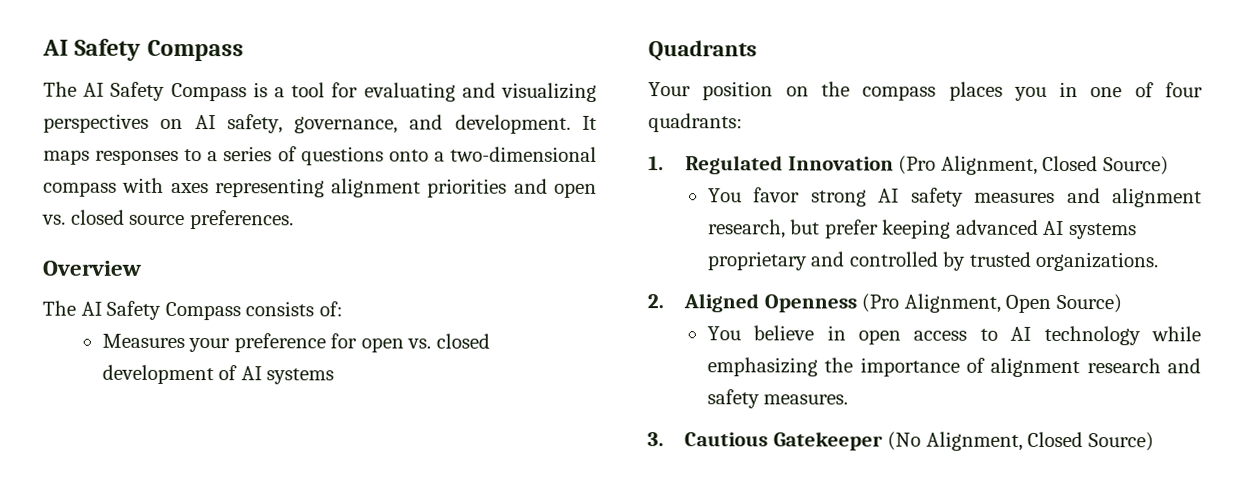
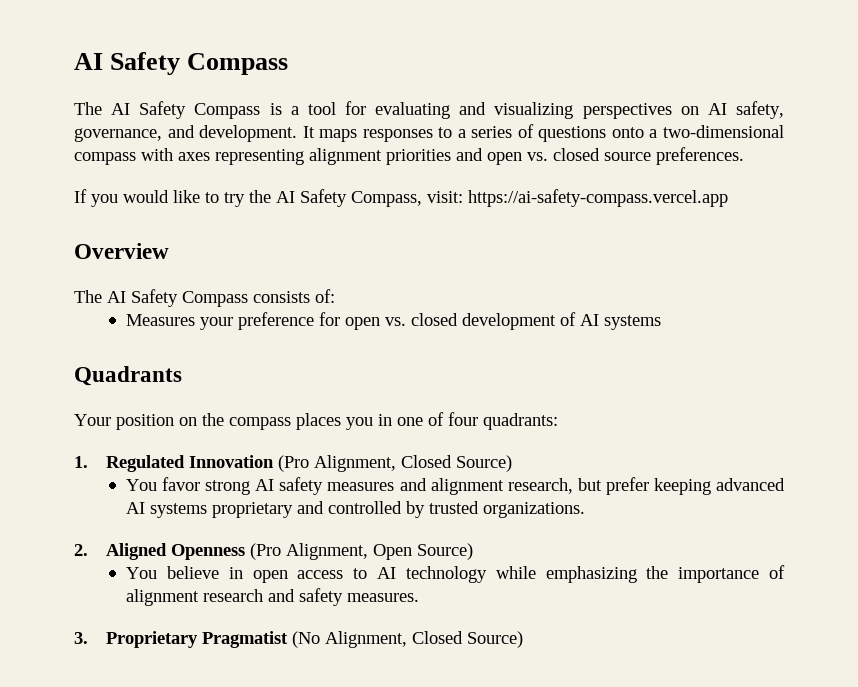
(294, 220) none -> [74,189,728,207] // If you would like to try the AI Safety Compass, visit: https://ai-safety-compass.vercel.app
[684,431,883,451] Cautious Gatekeeper -> [105,631,288,648] Proprietary Pragmatist

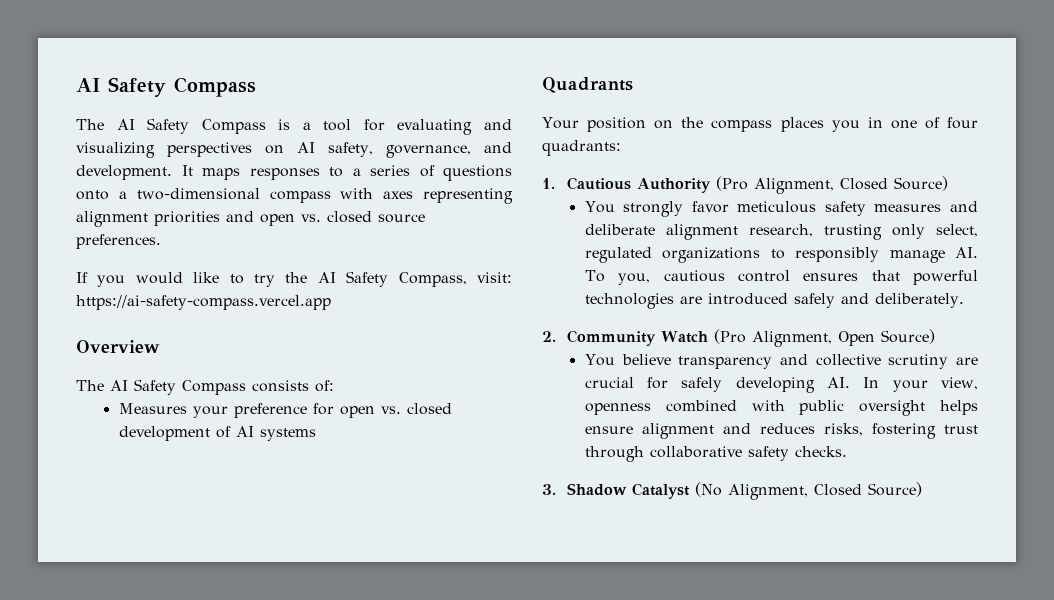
[105,455,274,472] Regulated Innovation -> [567,177,712,193] Cautious Authority
[162,477,275,495] favor strong AI -> [623,201,817,217] strongly favor meticulous
(427, 484) none -> [584,224,655,235] deliberate
[577,477,785,495] [126,501,586,518] but prefer keeping advanced AI systems proprietary and controlled by trusted organizations. -> [823,224,978,240] [584,247,978,263] [584,270,978,285] [584,293,964,309] trusting only select, regulated organizations to responsibly manage AI. To you, cautious control ensures that powerful technologies are introduced safely and deliberately.
[105,543,245,560] Aligned Openness -> [567,330,709,346] Community Watch
[228,565,785,583] [126,588,420,606] in open access to AI technology while emphasizing the importance of alignment research and safety measures. -> [678,354,978,369] [584,377,979,393] [584,400,978,416] [584,423,978,439] [584,446,847,462] transparency and collective scrutiny are crucial for safely developing AI. In your view, openness combined with public oversight helps ensure alignment and reduces risks, fostering trust through collaborative safety checks.
[105,631,288,648] Proprietary Pragmatist -> [567,483,691,499] Shadow Catalyst

